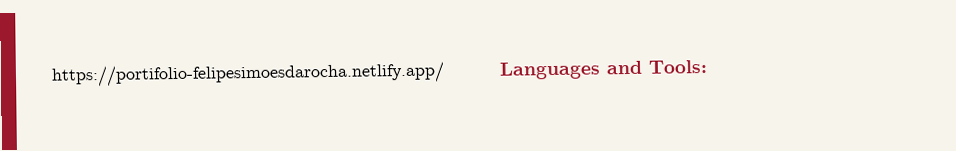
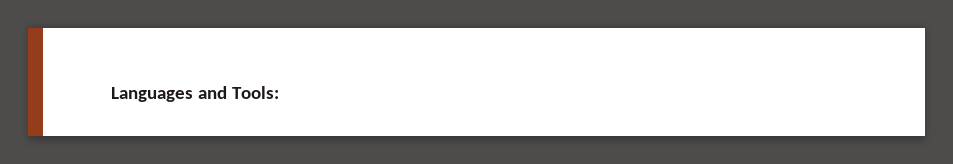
[51,61,445,88] https://portifolio-felipesimoesdarocha.netlify.app/ // -> (111, 94) none

